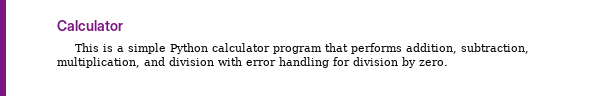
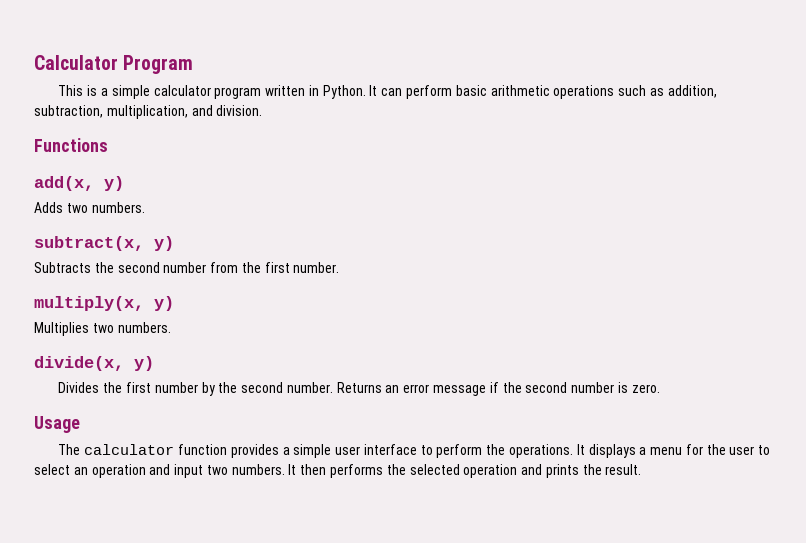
(123, 25) none -> [123,55,194,74] Program
[170,43,209,54] Python -> (150, 92) none
[325,43,530,54] [57,57,448,68] that performs addition, subtraction, multiplication, and division with error handling for division by zero. -> [265,85,717,99] [34,105,263,119] [34,138,108,152] [34,176,124,191] [34,202,145,213] [34,236,174,251] [34,262,340,273] [34,296,174,311] [34,322,171,336] [34,356,154,371] [58,382,660,396] [34,416,80,433] [58,444,771,458] [34,464,642,478] written in Python. It can perform basic arithmetic operations such as addition, subtraction, multiplication, and division. // Functions // add(x, y) // Adds two numbers. // subtract(x, y) // Subtracts the second number from the first number. // multiply(x, y) // Multiplies two numbers. // divide(x, y) // Divides the first number by the second number. Returns an error message if the second number is zero. // Usage // The calculator function provides a simple user interface to perform the operations. It displays a menu for the user to select an operation and input two numbers. It then performs the selected operation and prints the result.

